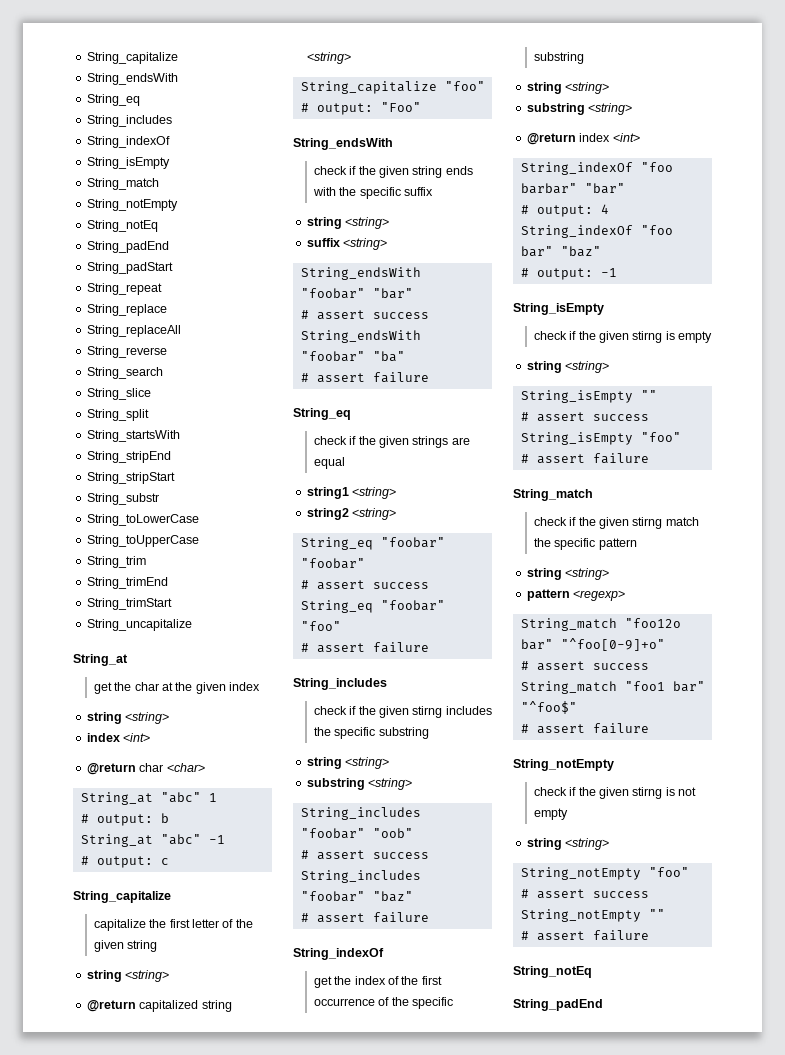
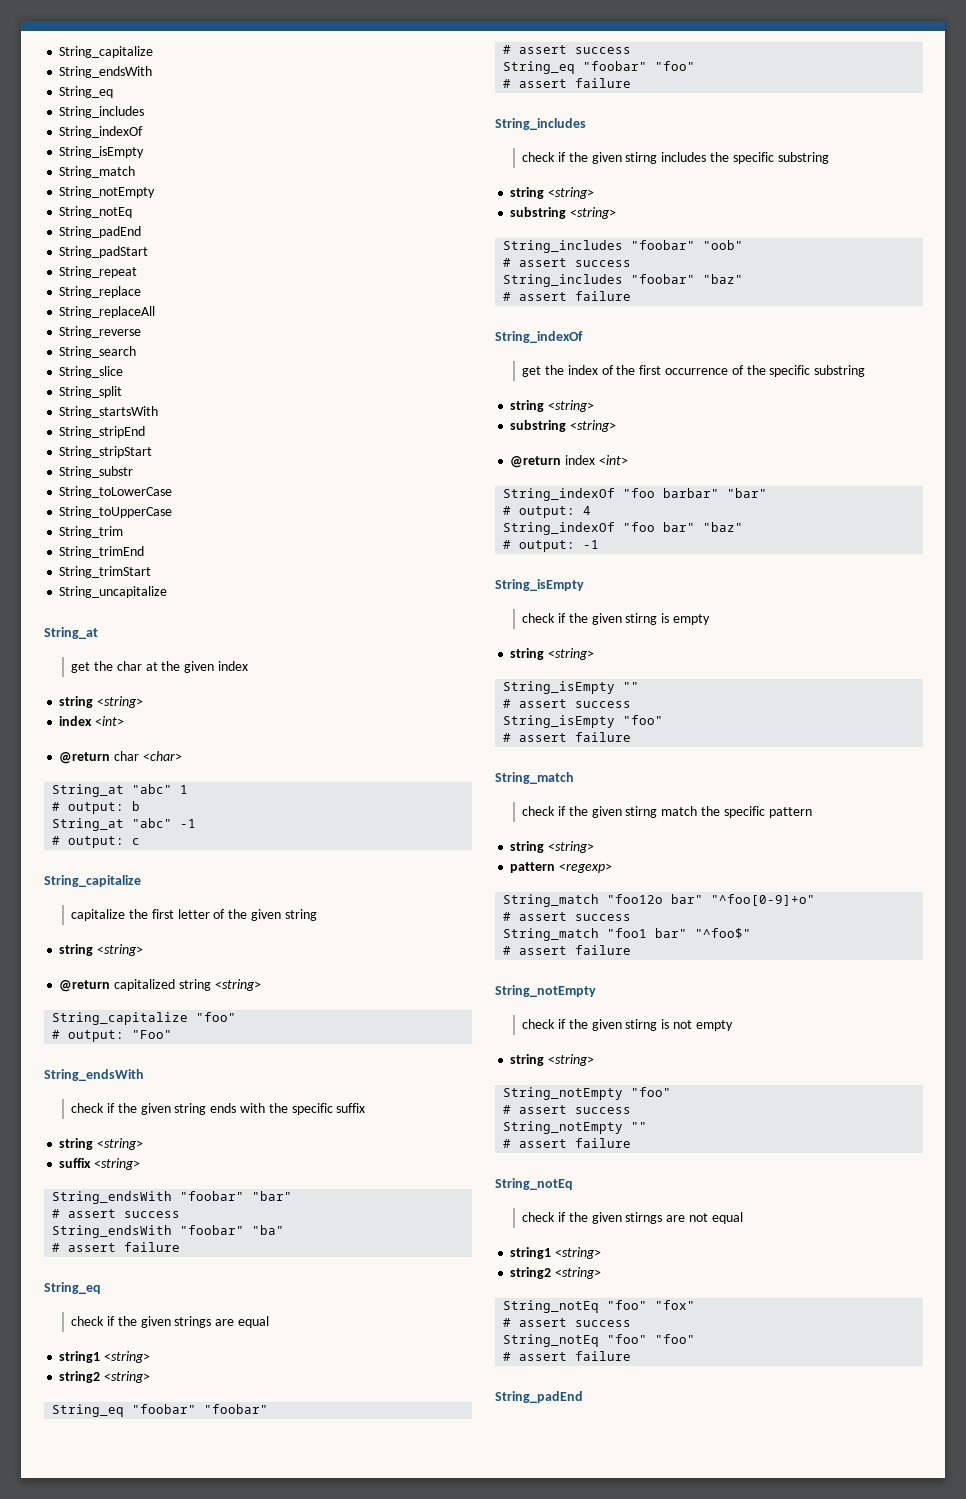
(592, 972) none -> [522,1212,743,1224] [510,1247,602,1259] [510,1267,602,1279] [503,1300,696,1313] [503,1318,632,1327] [503,1334,696,1347] [503,1351,632,1361] // check if the given stirngs are not equal // string1 <string> // string2 <string> // String_notEq "foo" "fox" // # assert success // String_notEq "foo" "foo" // # assert failure

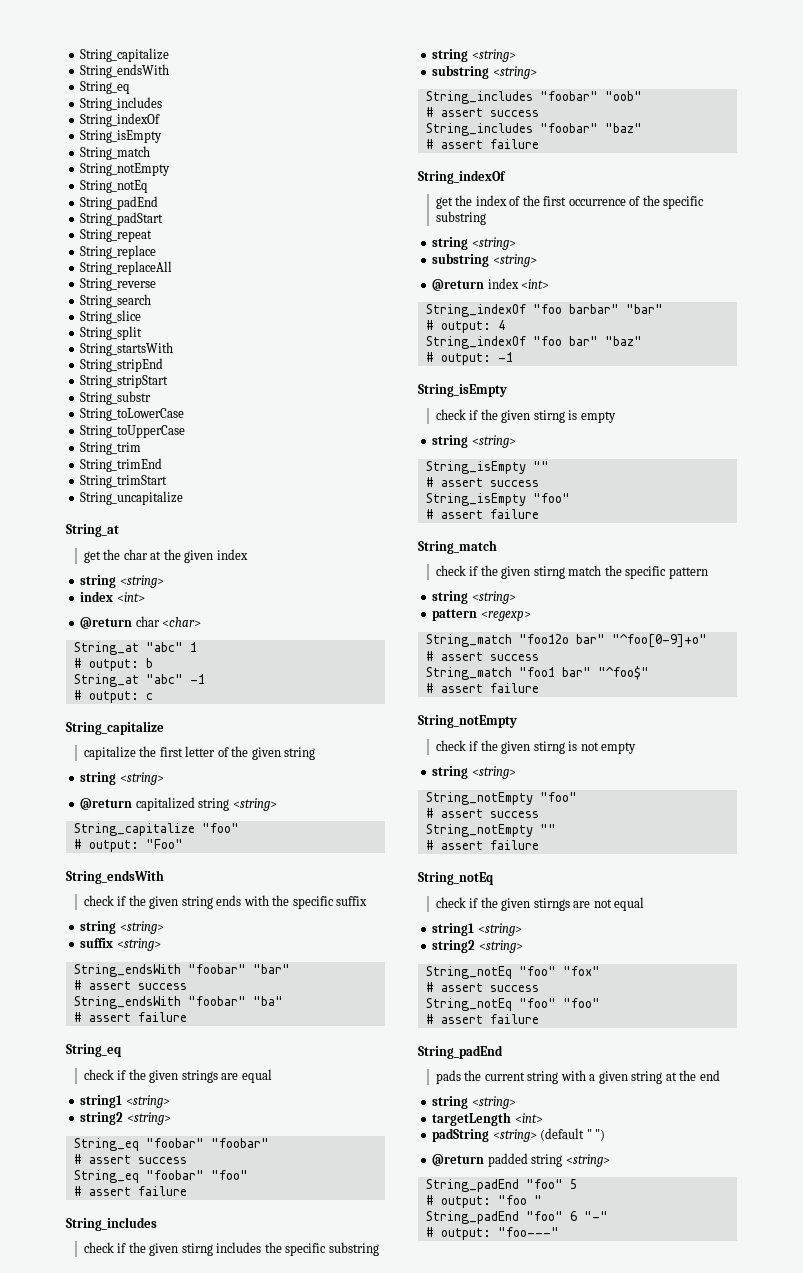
(583, 1397) none -> [435,1070,720,1084] [432,1096,516,1109] [432,1112,543,1126] [432,1128,606,1142] [432,1153,610,1167] [425,1179,577,1192] [425,1195,542,1208] [425,1211,608,1224] [425,1227,559,1240] // pads the current string with a given string at the end // string <string> // targetLength <int> // padString <string> (default " ") // @return padded string <string> // String_padEnd "foo" 5 // # output: "foo " // String_padEnd "foo" 6 "-" // # output: "foo---"

